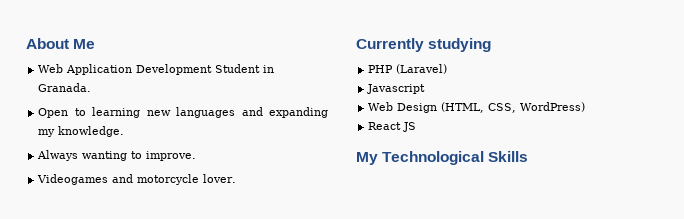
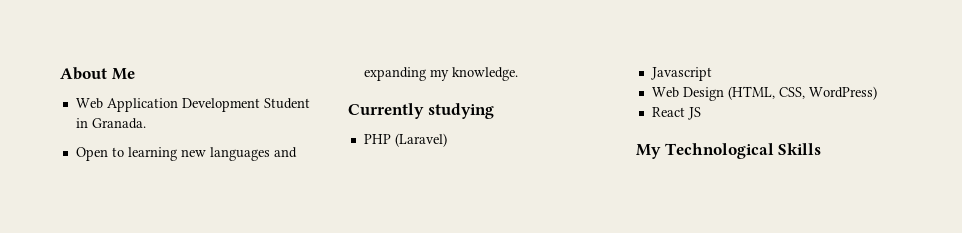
[37,150,197,161] [37,174,237,185] // Always wanting to improve. // Videogames and motorcycle lover. -> (518, 74) none

